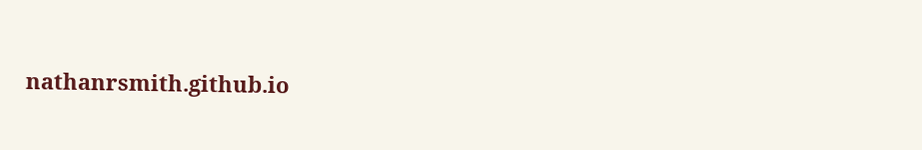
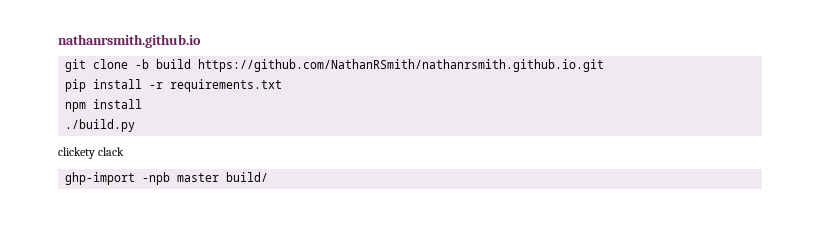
(289, 85) none -> [65,59,605,72] [65,79,283,92] [65,99,143,112] [65,119,136,132] [58,147,125,159] [65,172,269,185] // git clone -b build https://github.com/NathanRSmith/nathanrsmith.github.io.git // pip install -r requirements.txt // npm install // ./build.py // clickety clack // ghp-import -npb master build/

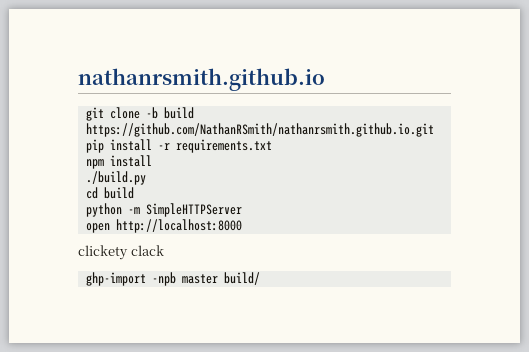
(136, 125) none -> [85,187,134,199] [85,203,242,217] [85,219,242,233] // cd build // python -m SimpleHTTPServer // open http://localhost:8000

